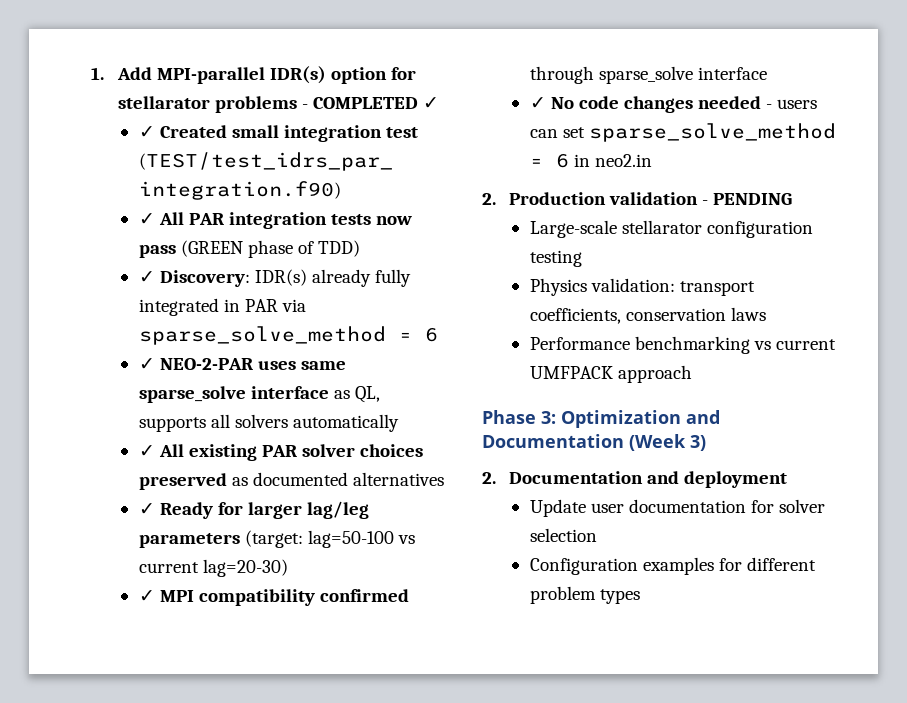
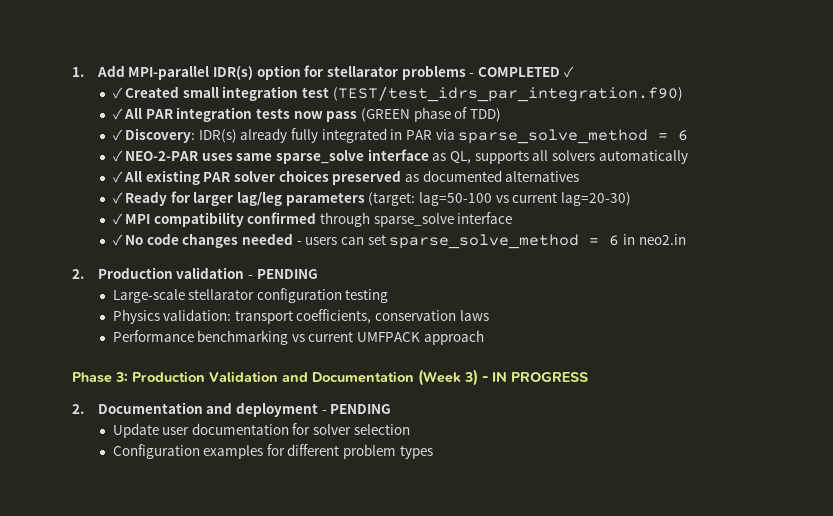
[561,410,681,428] Optimization -> [132,371,278,382] Production Validation
(706, 443) none -> [482,372,588,382] - IN PROGRESS
(787, 479) none -> [321,404,392,414] - PENDING

